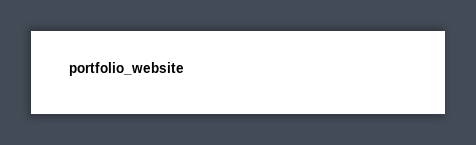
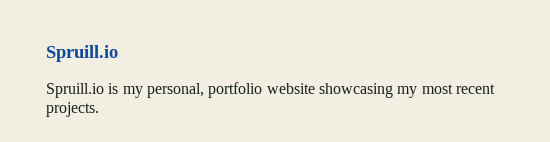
[69,62,184,76] portfolio_website -> [46,45,118,62] [46,82,495,98] [46,102,99,117] Spruill.io // Spruill.io is my personal, portfolio website showcasing my most recent projects.

